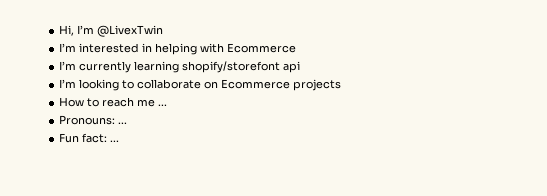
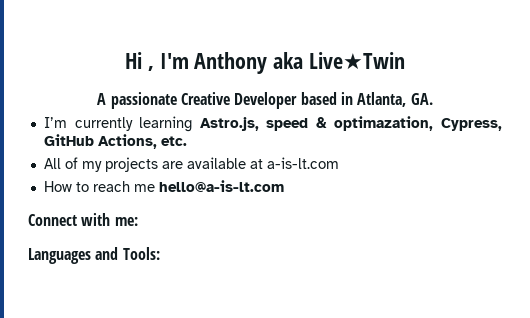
[59,25,164,37] [59,43,297,55] [59,61,301,73] [59,79,342,91] [59,97,168,107] [59,115,128,125] [59,133,120,143] Hi, I’m @LivexTwin // I’m interested in helping with Ecommerce // I’m currently learning shopify/storefont api // I’m looking to collaborate on Ecommerce projects // How to reach me ... // Pronouns: ... // Fun fact: ... -> [124,52,406,74] [97,92,433,109] [43,116,502,132] [43,134,187,149] [43,157,339,172] [43,180,284,192] [28,213,138,226] [28,247,160,264] Hi , I'm Anthony aka Live★Twin // A passionate Creative Developer based in Atlanta, GA. // I’m currently learning Astro.js, speed & optimazation, Cypress, GitHub Actions, etc. // All of my projects are available at a-is-lt.com // How to reach me hello@a-is-lt.com // Connect with me: // Languages and Tools:

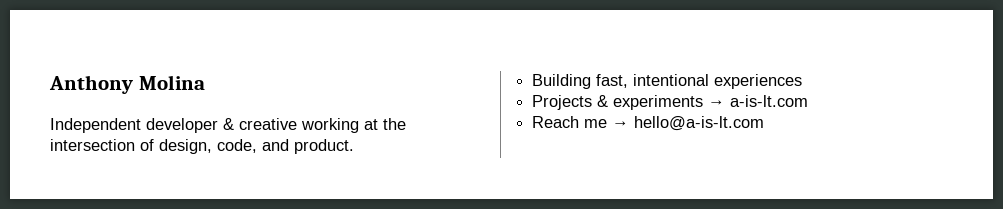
[124,52,406,74] [97,92,433,109] [43,116,502,132] [43,134,187,149] [43,157,339,172] [43,180,284,192] [28,213,138,226] [28,247,160,264] Hi , I'm Anthony aka Live★Twin // A passionate Creative Developer based in Atlanta, GA. // I’m currently learning Astro.js, speed & optimazation, Cypress, GitHub Actions, etc. // All of my projects are available at a-is-lt.com // How to reach me hello@a-is-lt.com // Connect with me: // Languages and Tools: -> [49,75,205,94] [50,118,406,133] [50,139,354,154] [532,74,803,89] [532,95,809,110] [532,116,765,131] Anthony Molina // Independent developer & creative working at the intersection of design, code, and product. // Building fast, intentional experiences // Projects & experiments → a-is-lt.com // Reach me → hello@a-is-lt.com

